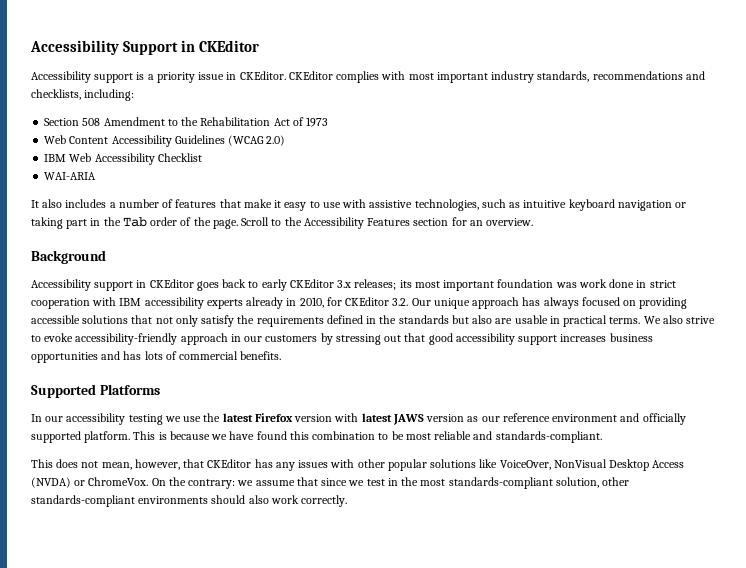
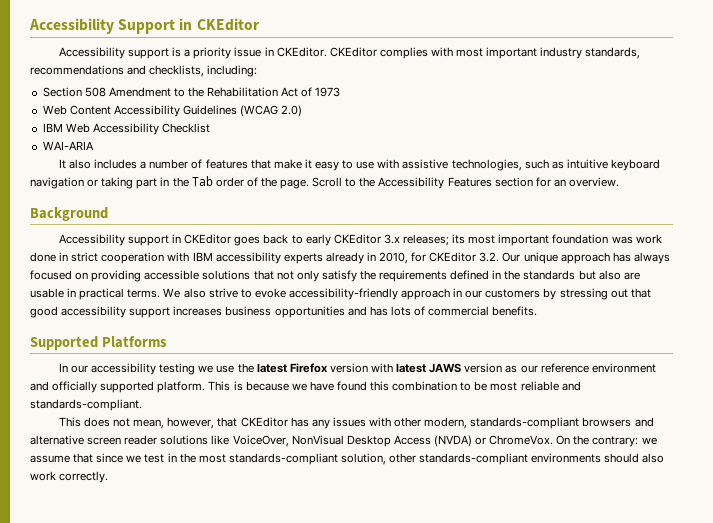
[387,459,427,471] popular -> [424,417,654,429] [30,435,158,445] modern, standards-compliant browsers and alternative screen reader

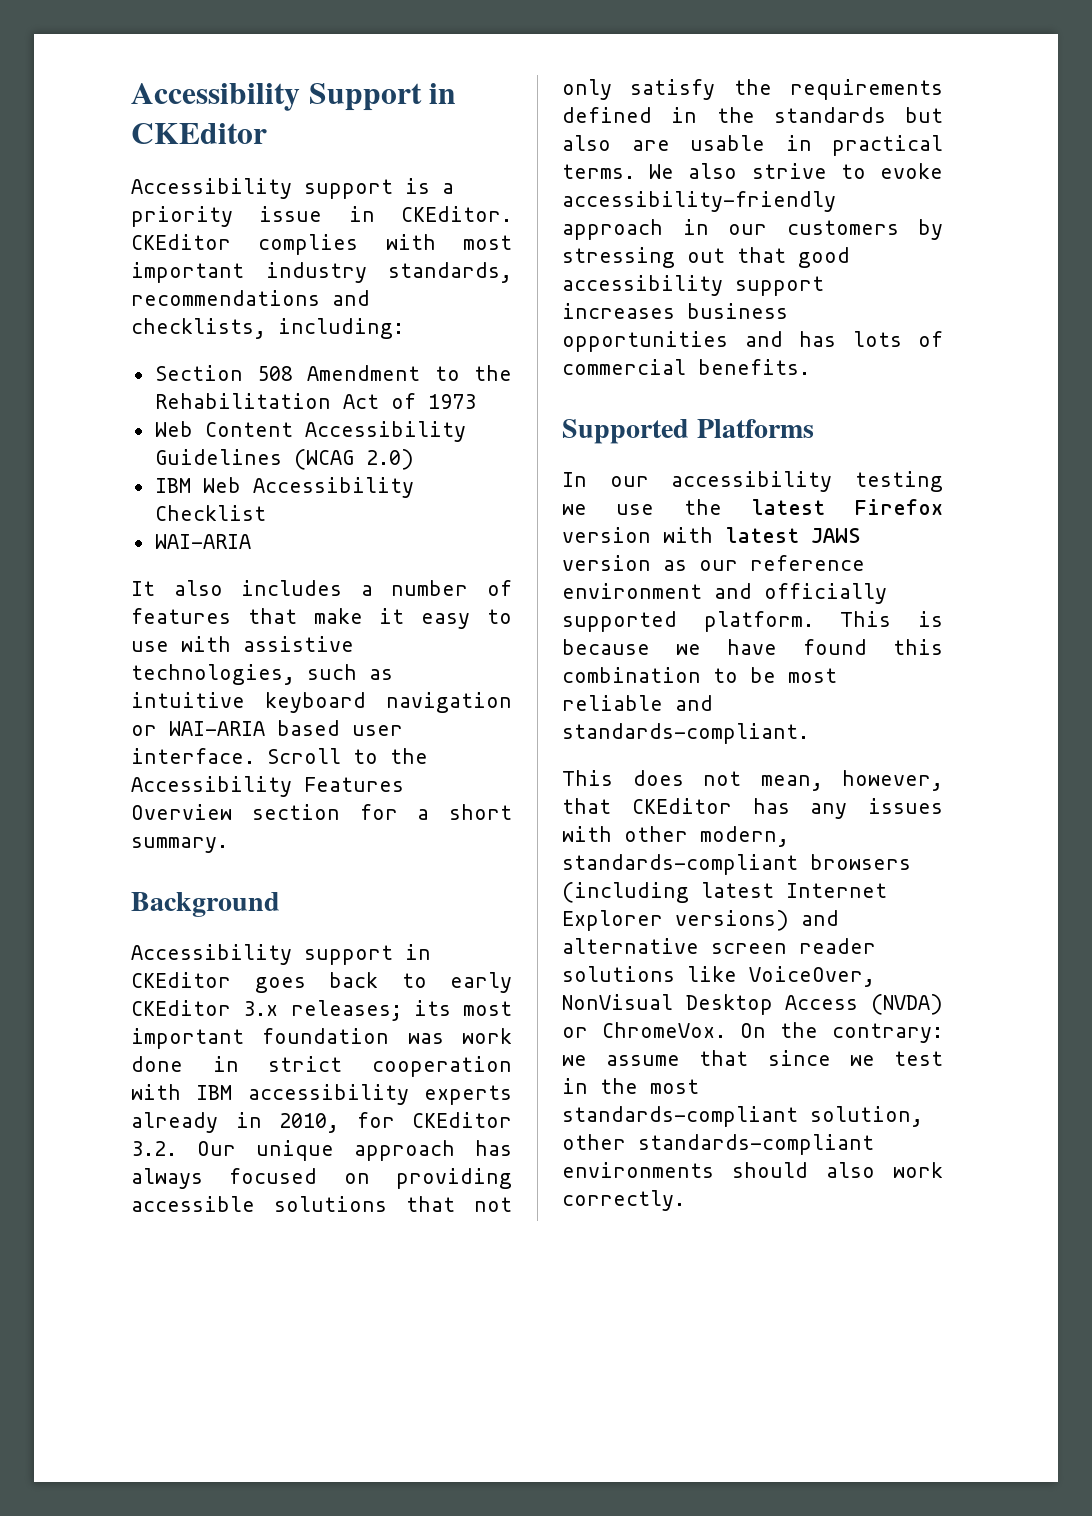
[101,176,310,189] taking part in the Tab order of the page. -> [169,720,403,736] [131,748,255,764] WAI-ARIA based user interface.
(492, 182) none -> [131,804,232,820] Overview
[553,177,619,187] an overview. -> [417,804,512,820] [131,837,228,853] a short summary.
(632, 422) none -> [562,882,887,903] [562,910,789,931] (including latest Internet Explorer versions)

